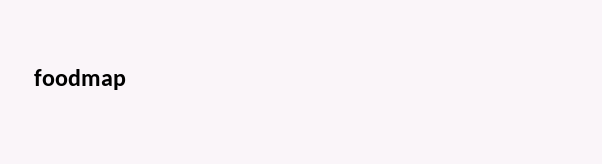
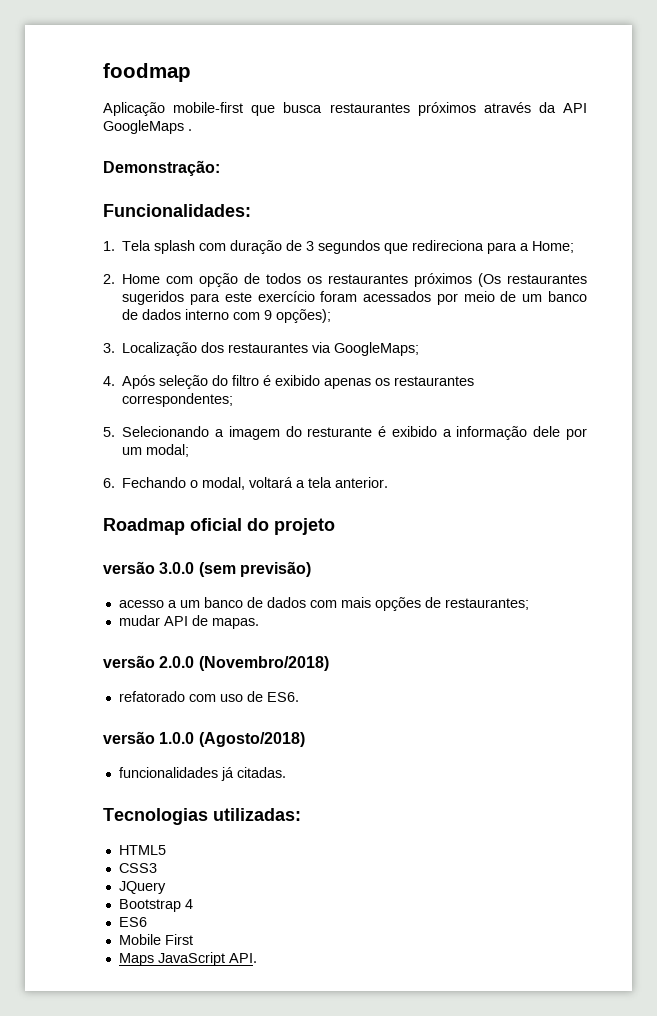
(126, 79) none -> [103,102,587,116] [103,120,192,134] [103,160,220,176] [103,204,251,217] [103,240,575,254] [103,273,587,287] [122,291,587,305] [122,309,332,323] [103,342,420,356] [103,375,475,389] [122,393,234,407] [103,426,587,440] [122,444,190,457] [103,477,389,490] [103,518,335,535] [103,561,311,577] [118,597,529,611] [118,615,259,629] [103,655,329,671] [118,691,299,702] [103,731,305,747] [118,767,286,781] [103,808,301,825] [118,845,166,855] [118,863,157,873] [118,881,166,894] [118,899,193,912] [118,917,147,927] [118,934,193,945] [118,952,257,966] // Aplicação mobile-first que busca restaurantes próximos através da API GoogleMaps . // Demonstração: // Funcionalidades: // 1. Tela splash com duração de 3 segundos que redireciona para a Home; // 2. Home com opção de todos os restaurantes próximos (Os restaurantes sugeridos para este exercício foram acessados por meio de um banco de dados interno com 9 opções); // 3. Localização dos restaurantes via GoogleMaps; // 4. Após seleção do filtro é exibido apenas os restaurantes correspondentes; // 5. Selecionando a imagem do resturante é exibido a informação dele por um modal; // 6. Fechando o modal, voltará a tela anterior. // Roadmap oficial do projeto // versão 3.0.0 (sem previsão) // acesso a um banco de dados com mais opções de restaurantes; // mudar API de mapas. // versão 2.0.0 (Novembro/2018) // refatorado com uso de ES6. // versão 1.0.0 (Agosto/2018) // funcionalidades já citadas. // Tecnologias utilizadas: // HTML5 // CSS3 // JQuery // Bootstrap 4 // ES6 // Mobile First // Maps JavaScript API.

